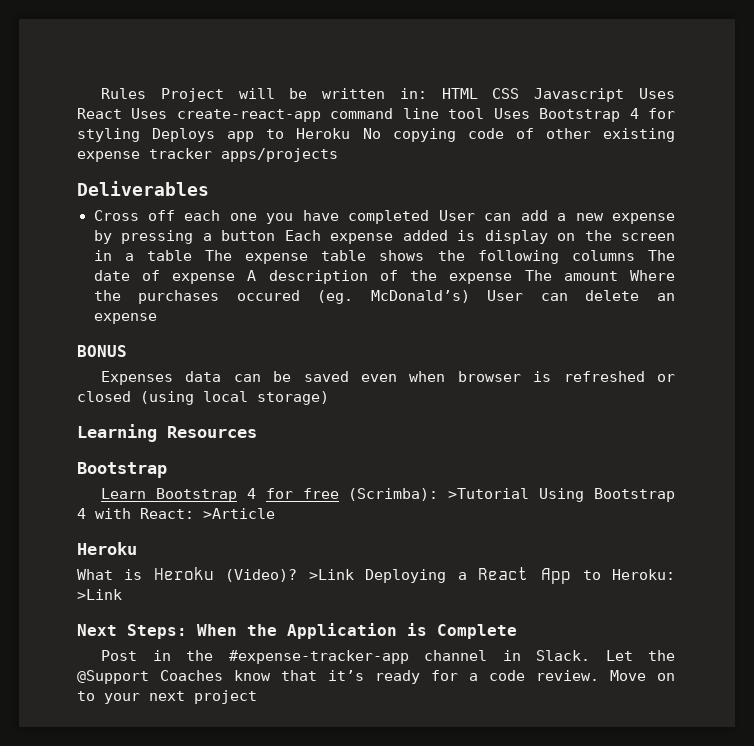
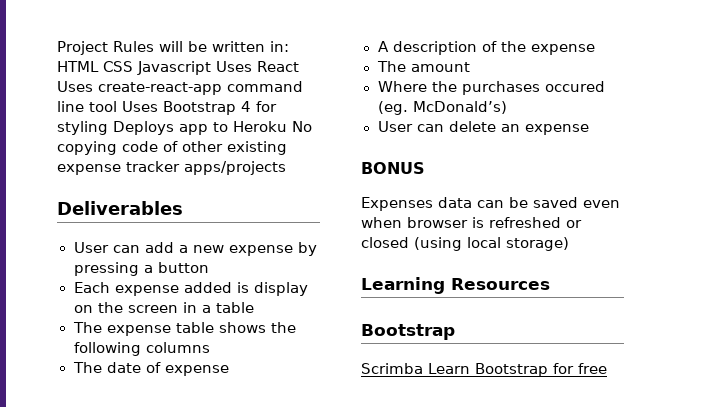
[101,88,224,102] Rules Project -> [57,41,154,55] Project Rules
[93,210,430,224] Cross off each one you have completed -> (183, 208) none
(275, 235) none -> (209, 267) //
(192, 255) none -> (254, 307) //
(635, 255) none -> (210, 347) //
(235, 278) none -> (229, 370) //
(513, 278) none -> (595, 49) //
(618, 276) none -> (470, 67) //
(470, 296) none -> (507, 107) //
(167, 470) none -> [361,363,423,374] Scrimba
[246,488,256,499] 4 -> (548, 370) none
[348,488,676,502] [77,508,275,519] [77,542,137,555] [77,567,675,584] [77,589,122,600] [77,623,517,639] [101,650,676,664] [77,670,675,684] [77,690,257,704] (Scrimba): >Tutorial Using Bootstrap 4 with React: >Article // Heroku // What is Heroku (Video)? >Link Deploying a React App to Heroku: >Link // Next Steps: When the Application is Complete // Post in the #expense-tracker-app channel in Slack. Let the @Support Coaches know that it’s ready for a code review. Move on to your next project -> (607, 368) none

